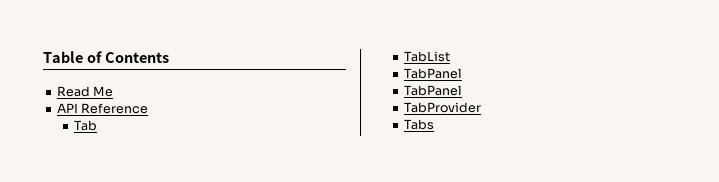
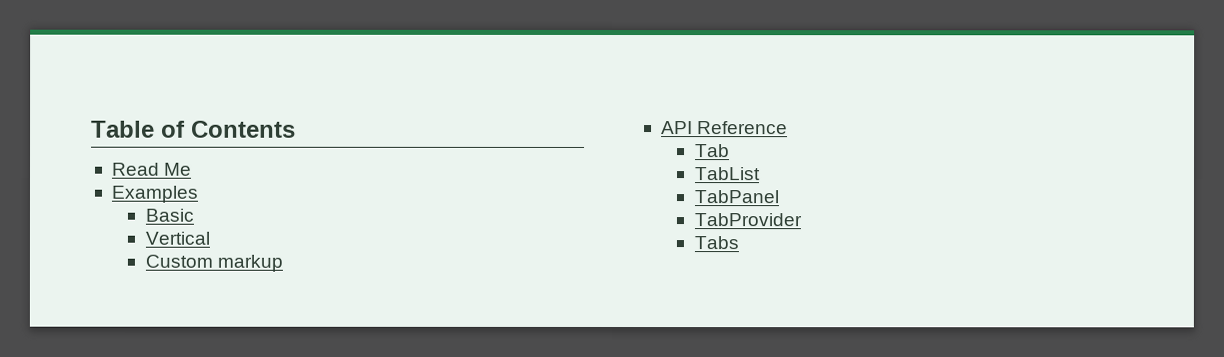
(114, 91) none -> [110,185,198,203] [144,208,194,222] [144,231,210,245] [144,254,283,272] // Examples // Basic // Vertical // Custom markup
[403,85,462,96] // TabPanel -> (779, 197) none

